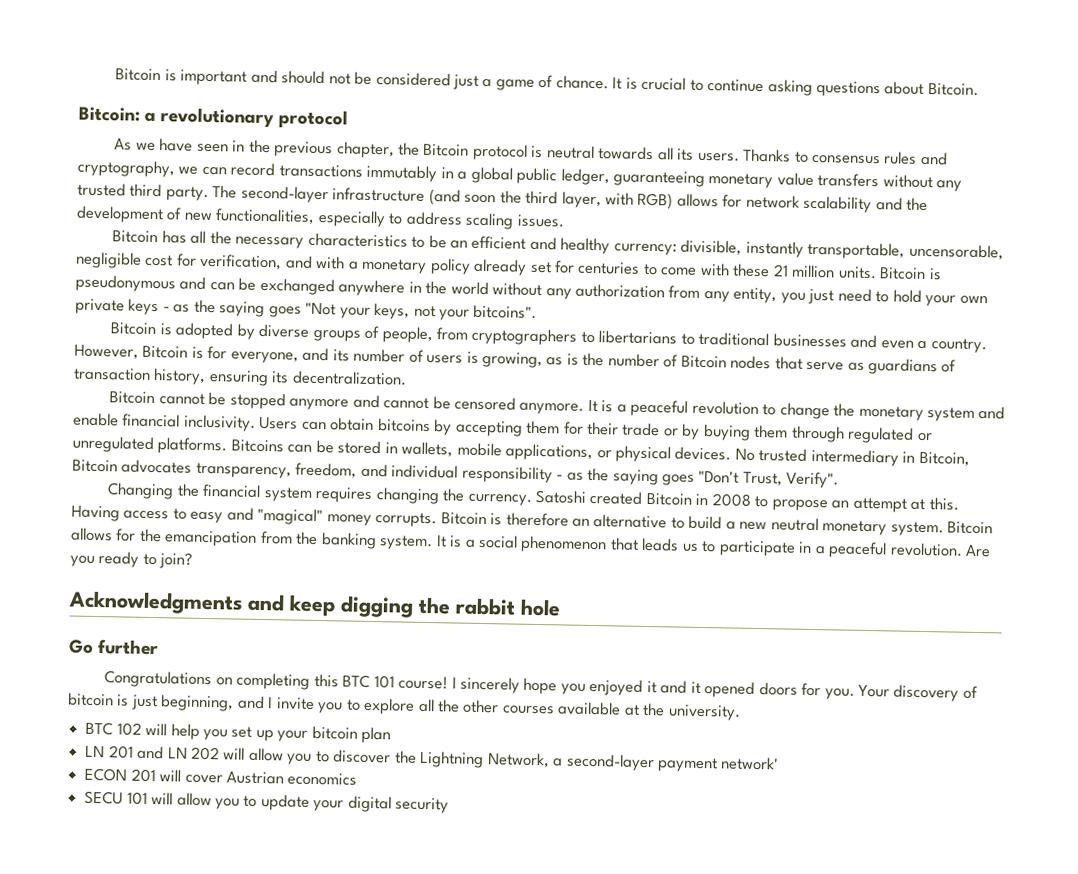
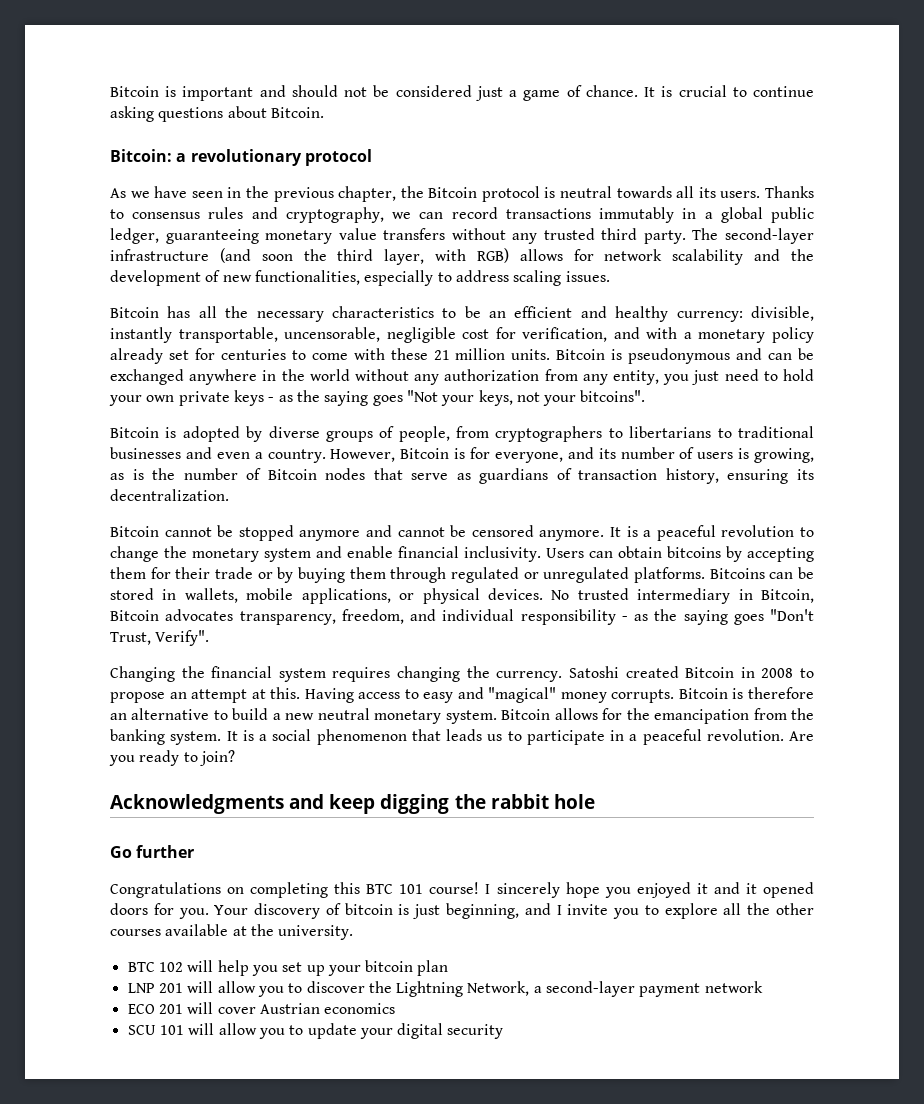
[85,745,220,761] LN 201 and LN 202 -> [127,983,183,993] LNP 201
[720,756,780,771] [84,767,128,782] network' // ECON -> [704,981,763,993] [127,1004,155,1014] network // ECO
[84,790,124,805] SECU -> [127,1025,156,1035] SCU

